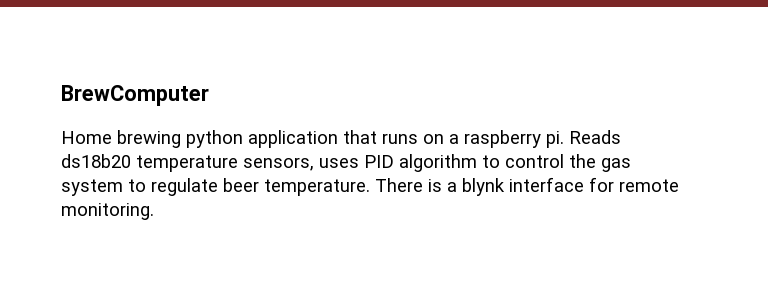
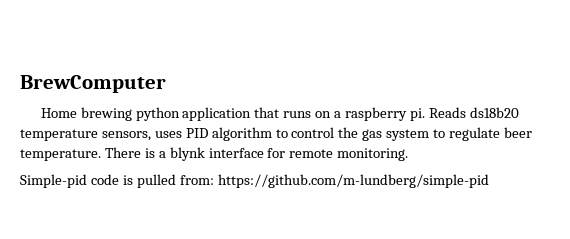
(154, 211) none -> [20,174,489,188] // Simple-pid code is pulled from: https://github.com/m-lundberg/simple-pid

